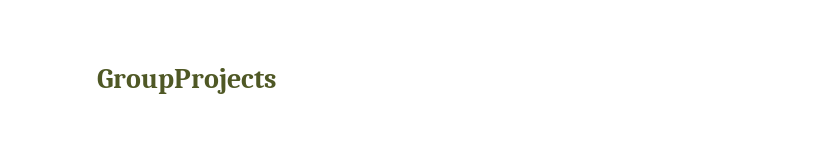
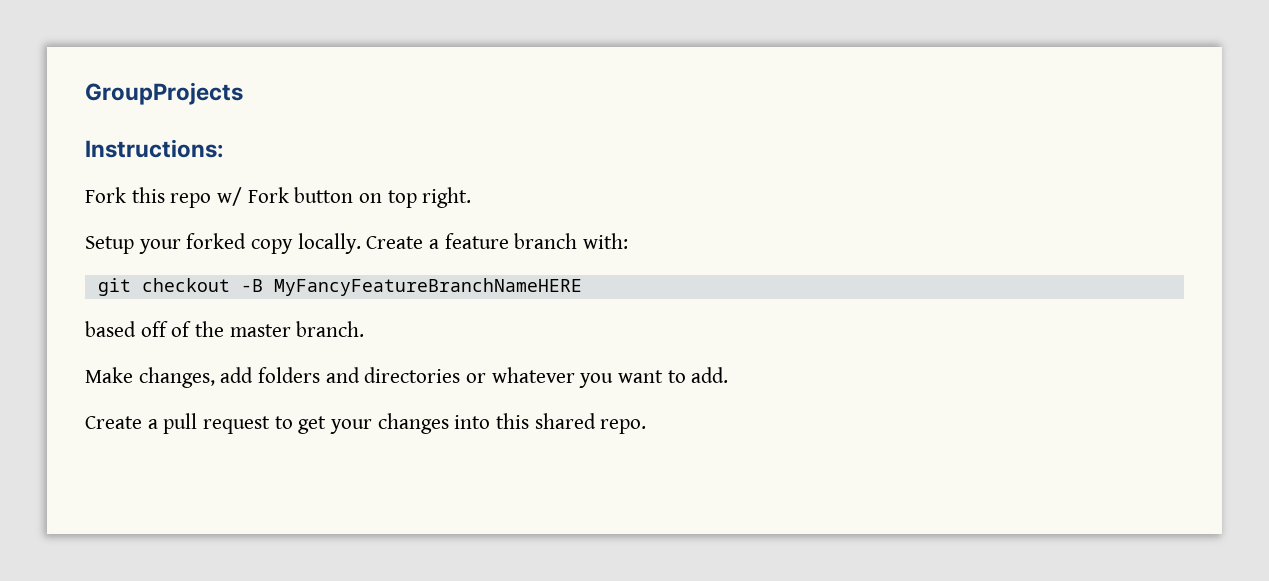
(276, 81) none -> [85,139,223,158] [85,187,472,208] [85,233,629,254] [97,278,582,296] [85,321,365,337] [85,367,729,388] [85,413,647,434] // Instructions: // Fork this repo w/ Fork button on top right. // Setup your forked copy locally. Create a feature branch with: // git checkout -B MyFancyFeatureBranchNameHERE // based off of the master branch. // Make changes, add folders and directories or whatever you want to add. // Create a pull request to get your changes into this shared repo.

